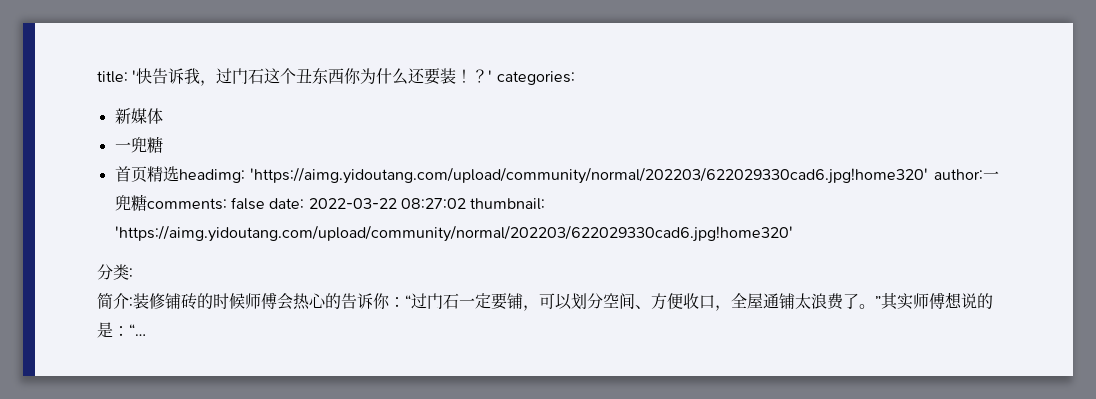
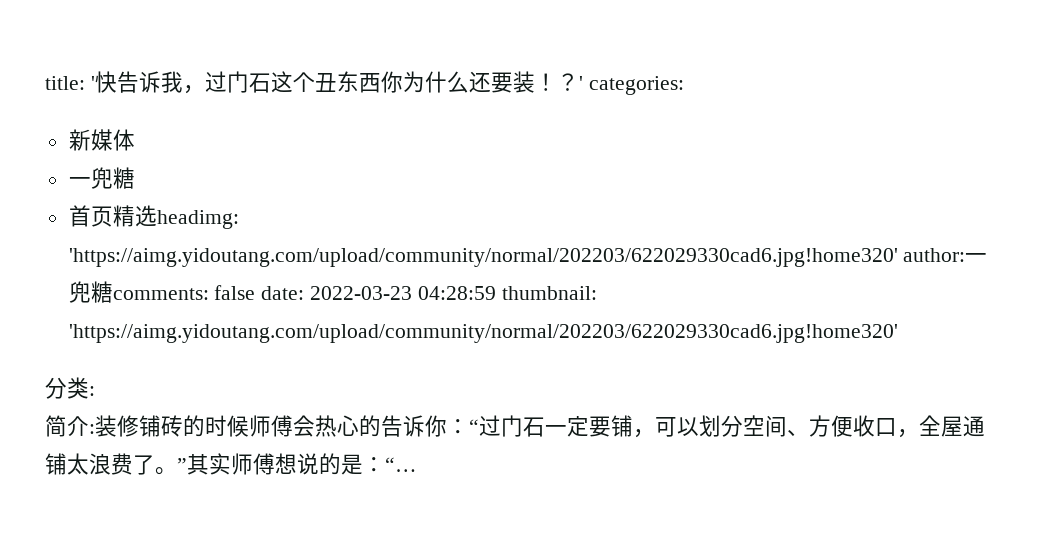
[308,198,466,209] 2022-03-22 08:27:02 -> [310,286,496,300] 2022-03-23 04:28:59

